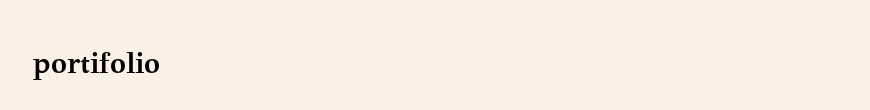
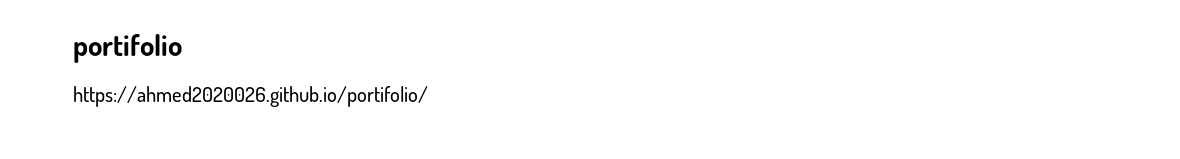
(160, 66) none -> [73,86,428,107] // https://ahmed2020026.github.io/portifolio/

